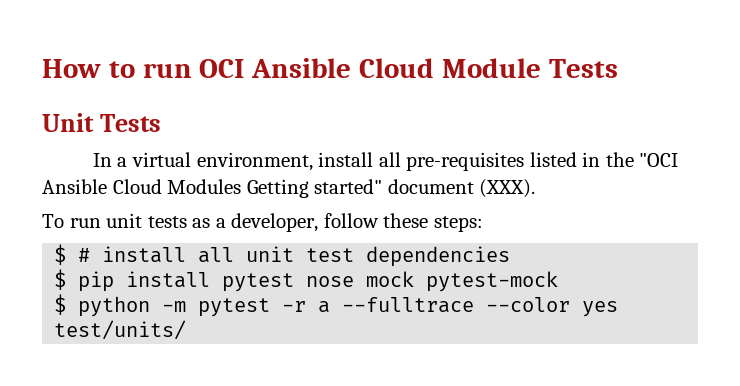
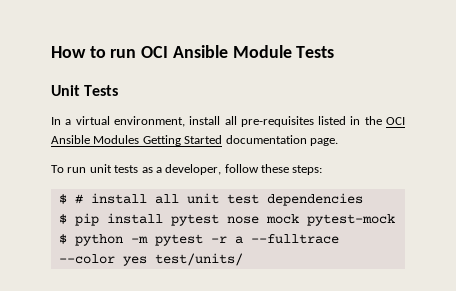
[359,58,435,78] Cloud -> (228, 51) none
[639,153,679,167] [42,179,536,198] "OCI Ansible Cloud Modules Getting started" document (XXX). -> [386,117,406,125] [51,135,338,146] OCI Ansible Modules Getting Started documentation page.

